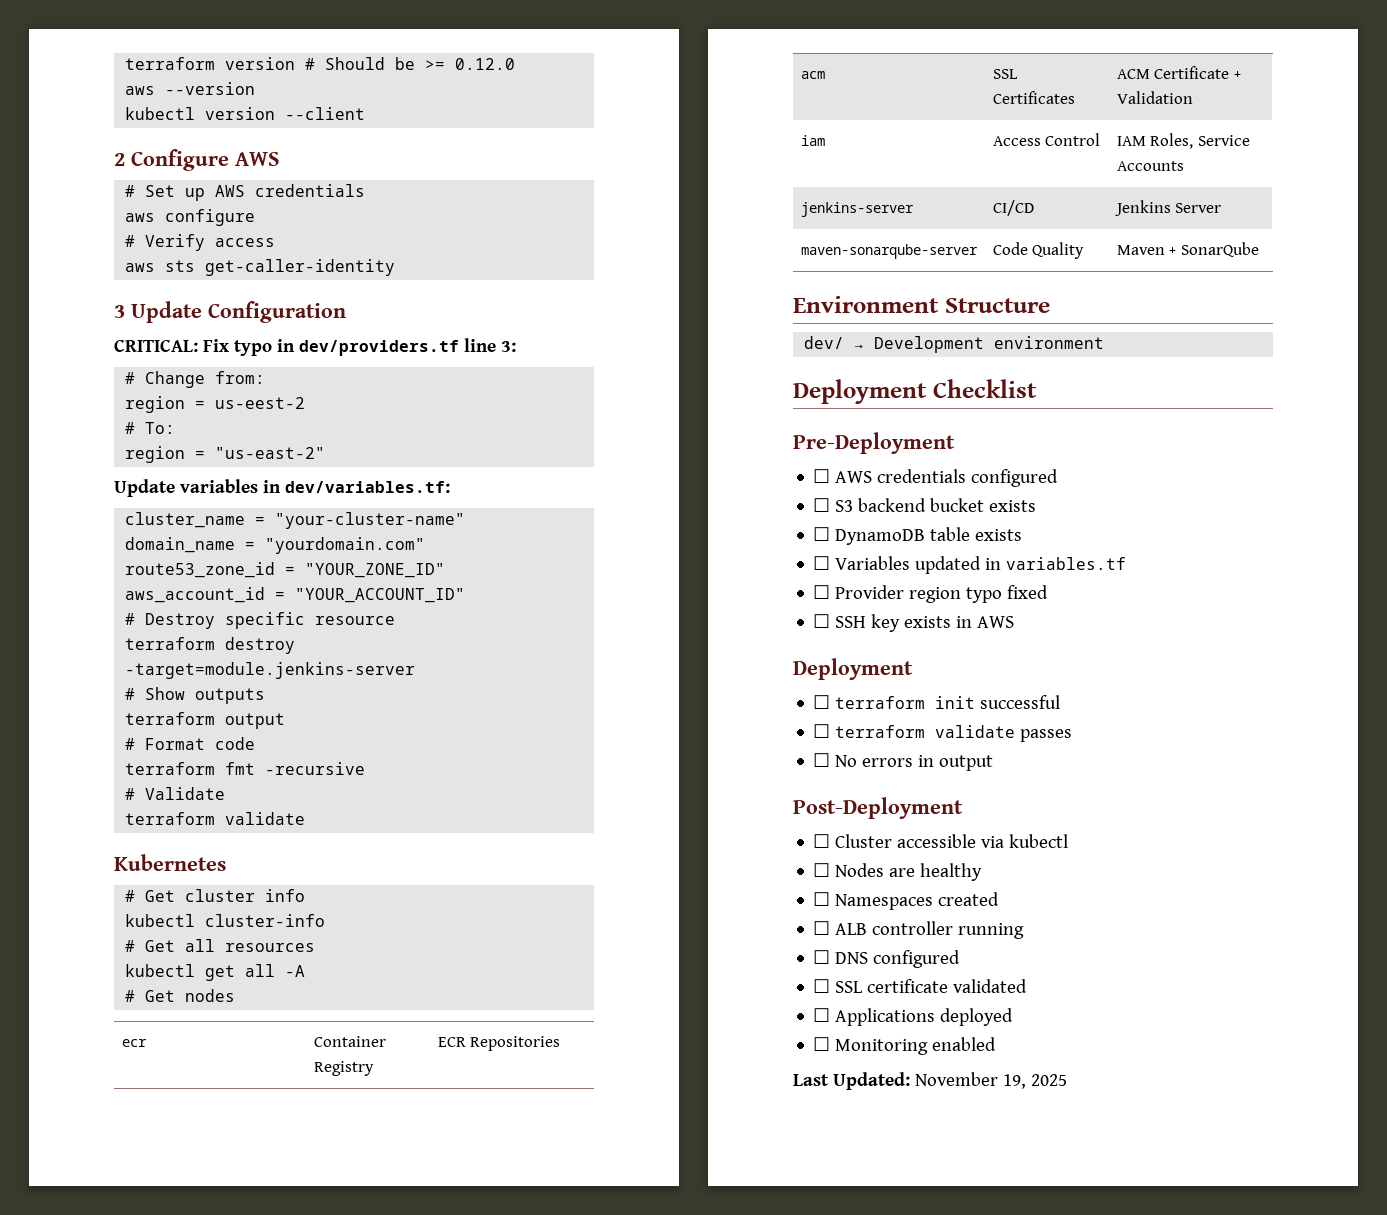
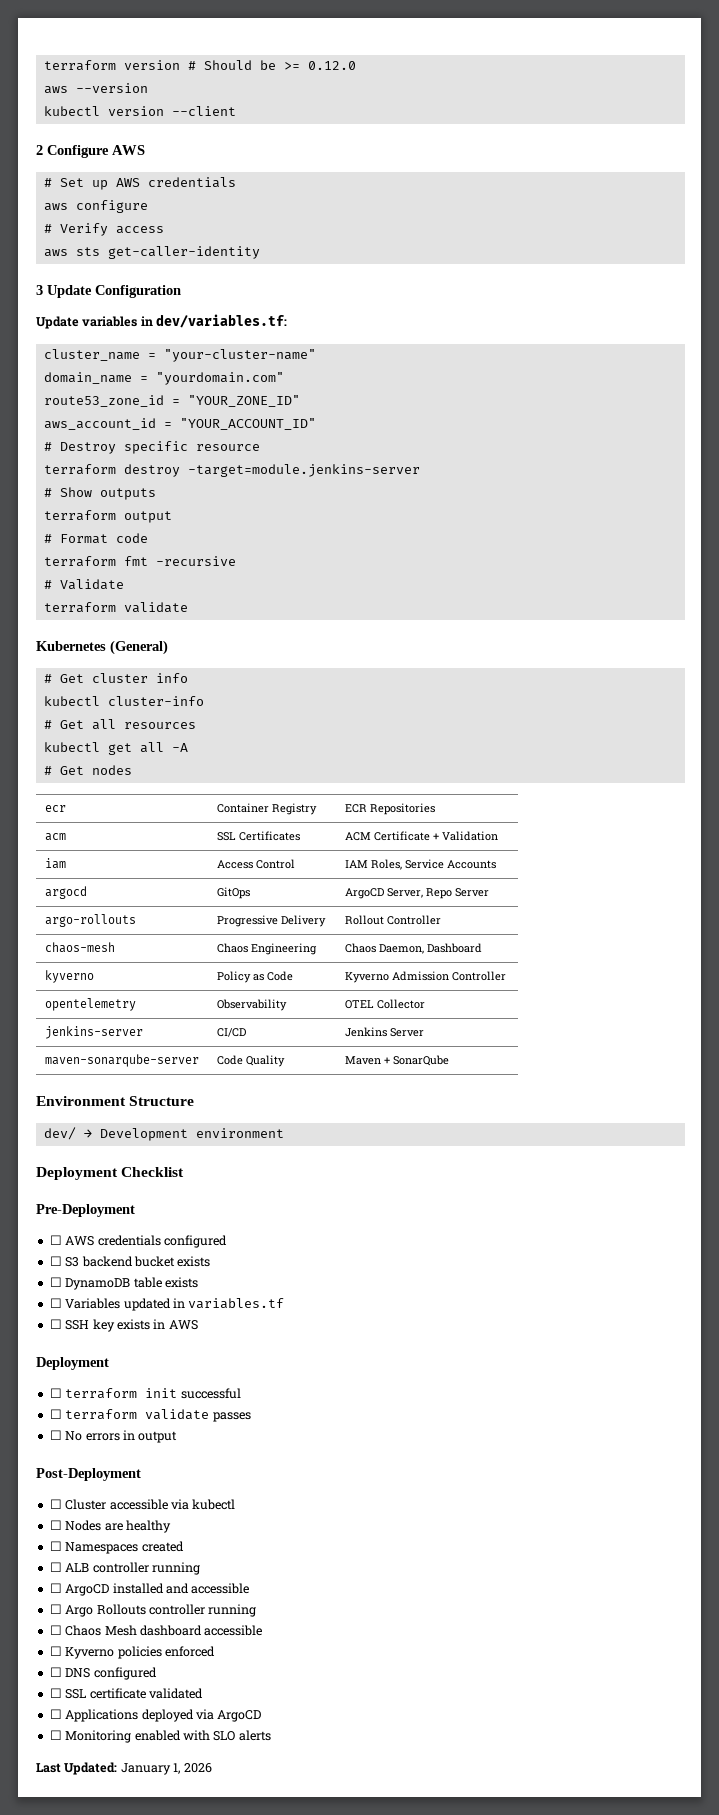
[114,338,516,356] [125,371,266,388] [125,396,306,413] [125,422,176,434] [125,446,326,463] // CRITICAL: Fix typo in dev/providers.tf line 3: // # Change from: // region = us-eest-2 // # To: // region = "us-east-2" -> (181, 291) none
(226, 862) none -> [110,640,168,655] (General)
(1184, 166) none -> [44,886,87,899] [216,887,250,899] [344,888,489,899] [44,914,136,927] [216,915,326,927] [344,915,441,925] [44,942,115,953] [216,943,317,955] [344,943,482,954] [44,970,94,983] [216,971,293,983] [344,971,506,983] [44,998,136,1011] [216,999,287,1011] [344,999,425,1009] // argocd | GitOps | ArgoCD Server, Repo Server // argo-rollouts | Progressive Delivery | Rollout Controller // chaos-mesh | Chaos Engineering | Chaos Daemon, Dashboard // kyverno | Policy as Code | Kyverno Admission Controller // opentelemetry | Observability | OTEL Collector
[813,585,1049,603] // ☐ Provider region typo fixed -> (285, 1303) none
(1025, 931) none -> [49,1583,250,1596] [49,1604,257,1617] [49,1625,263,1636] [49,1646,215,1659] // ☐ ArgoCD installed and accessible // ☐ Argo Rollouts controller running // ☐ Chaos Mesh dashboard accessible // ☐ Kyverno policies enforced
(1014, 1017) none -> [195,1709,262,1722] via ArgoCD
(997, 1044) none -> [182,1730,271,1741] with SLO alerts
[914,1072,1067,1089] November 19, 2025 -> [120,1763,212,1775] January 1, 2026

